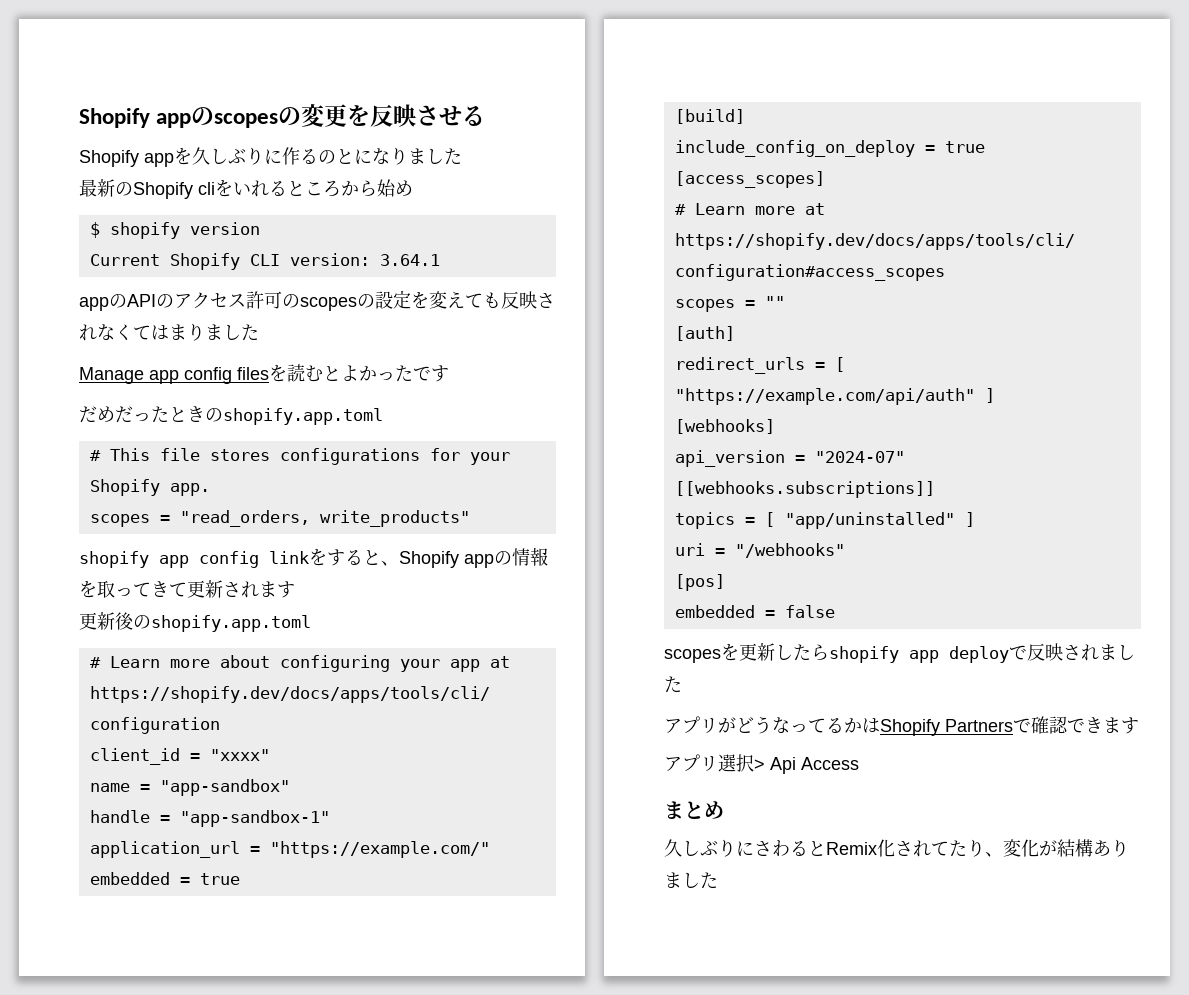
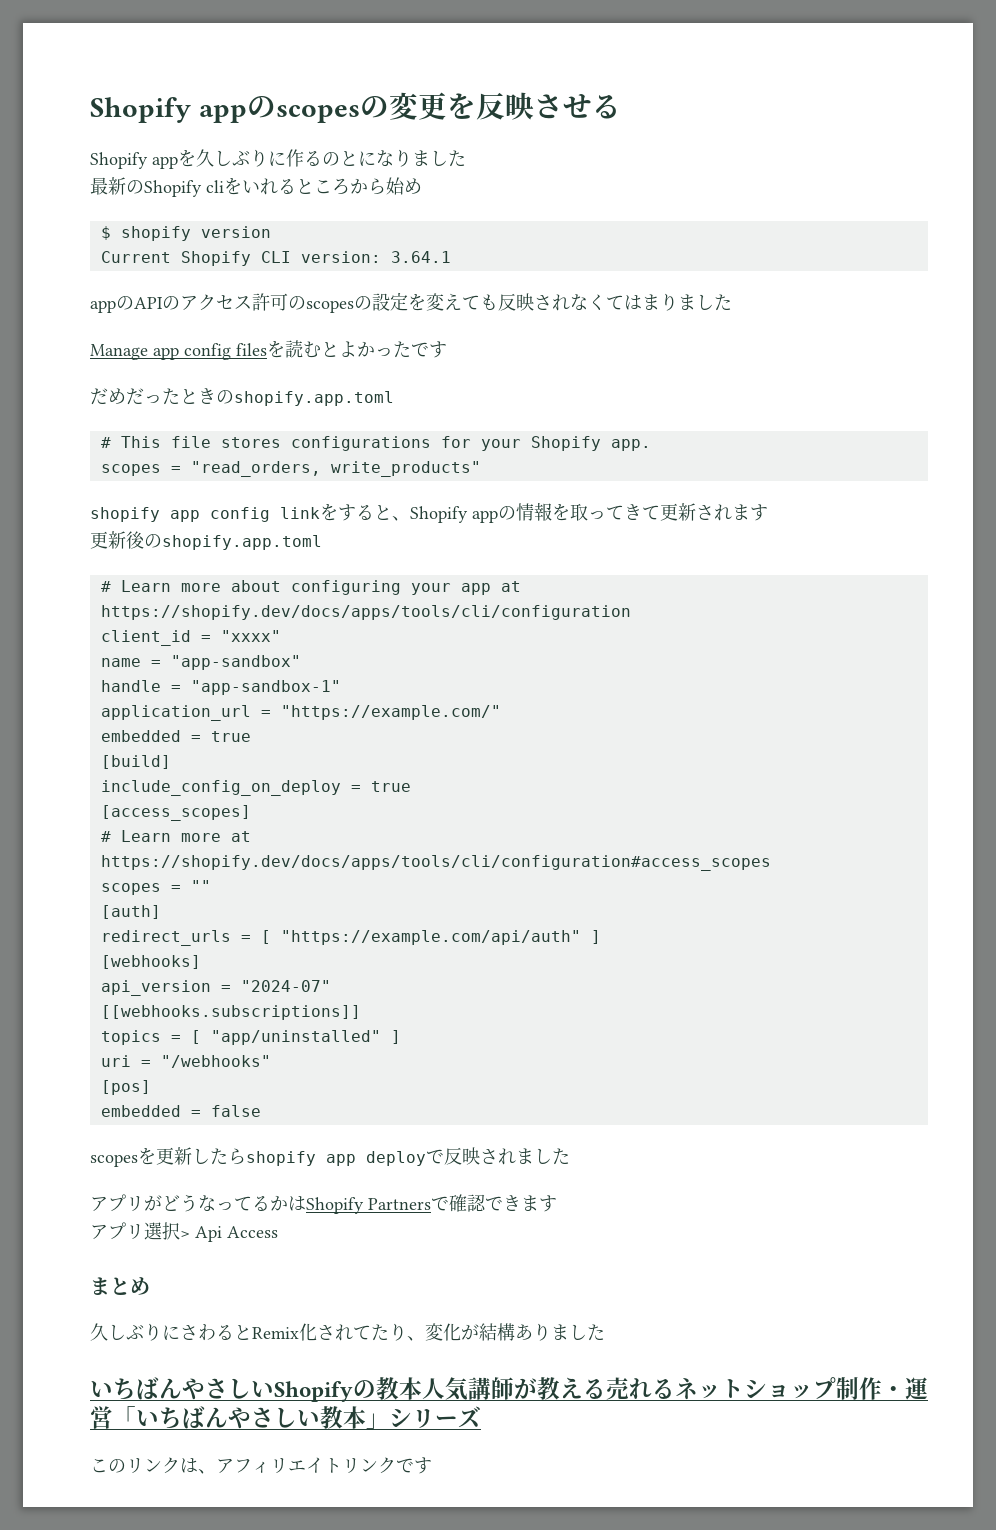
(718, 880) none -> [90,1377,928,1402] [90,1406,481,1429] [90,1457,432,1474] // いちばんやさしいShopifyの教本人気講師が教える売れるネットショップ制作・運営「いちばんやさしい教本」シリーズ // このリンクは、アフィリエイトリンクです

